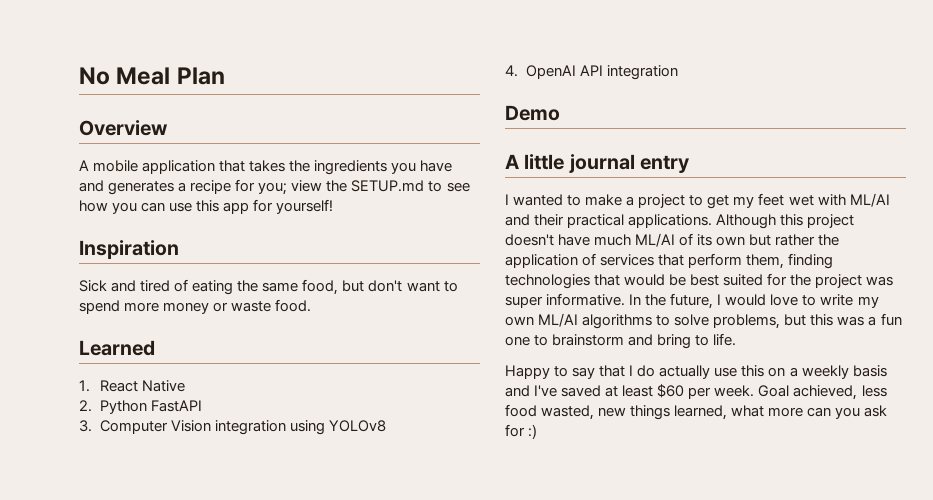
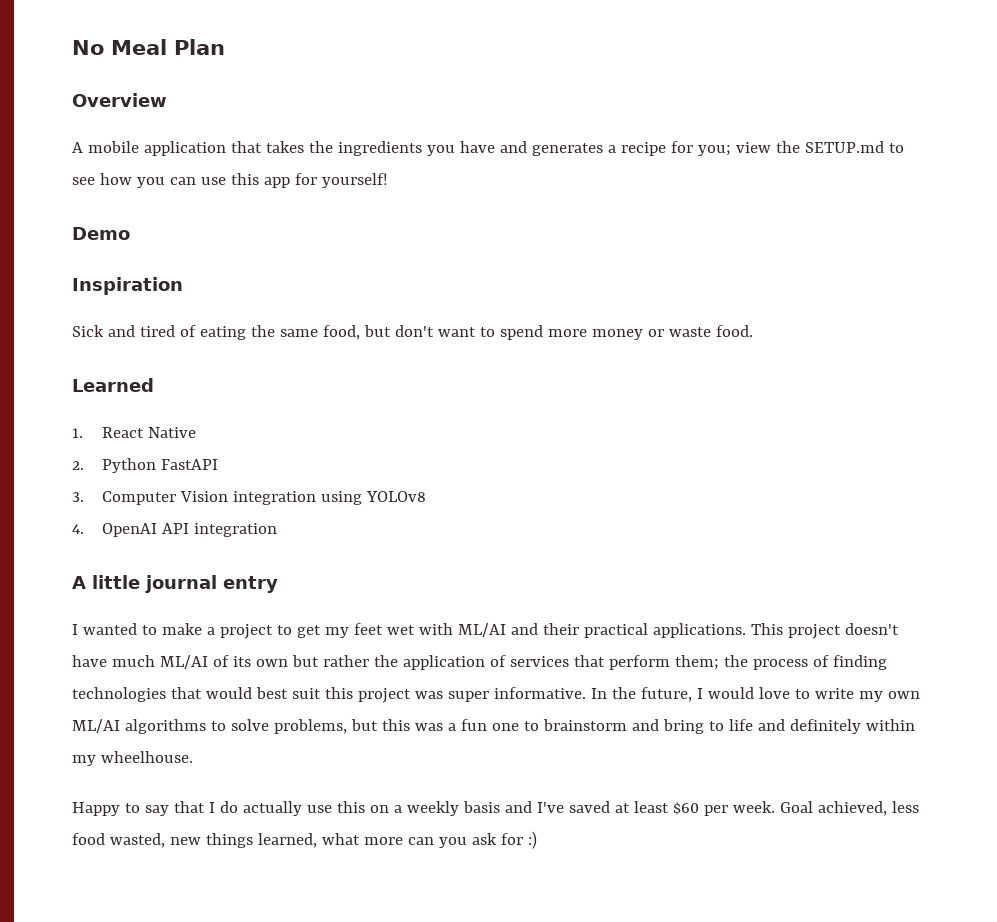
(334, 206) none -> [72,227,130,240] // Demo
[505,105,560,121] // Demo -> (277, 530) none
[716,214,804,229] Although this -> [750,623,783,635] This
[746,253,834,269] [505,273,812,289] them, finding technologies that would be best suited for the -> [674,655,887,670] [72,687,353,702] them; the process of finding technologies that would best suit this
[713,333,737,346] life. -> [728,719,915,734] [72,751,193,766] life and definitely within my wheelhouse.

